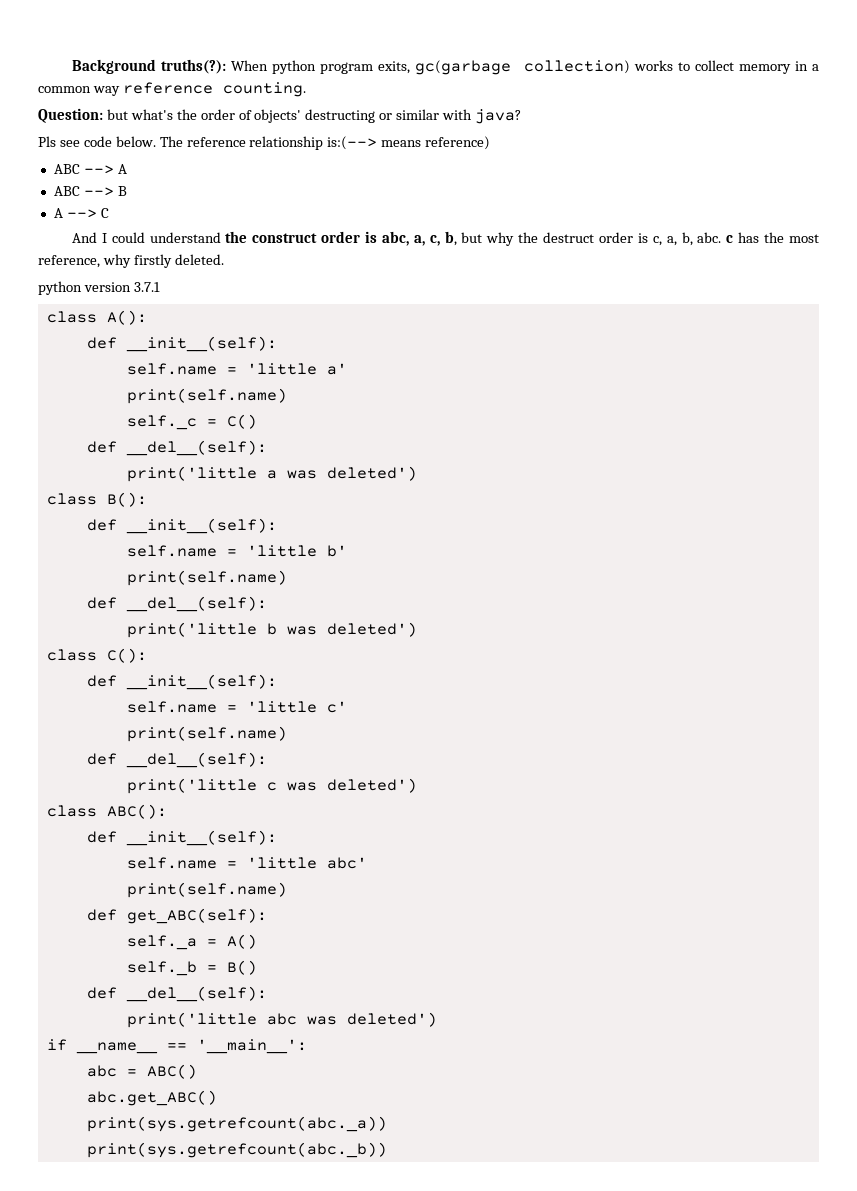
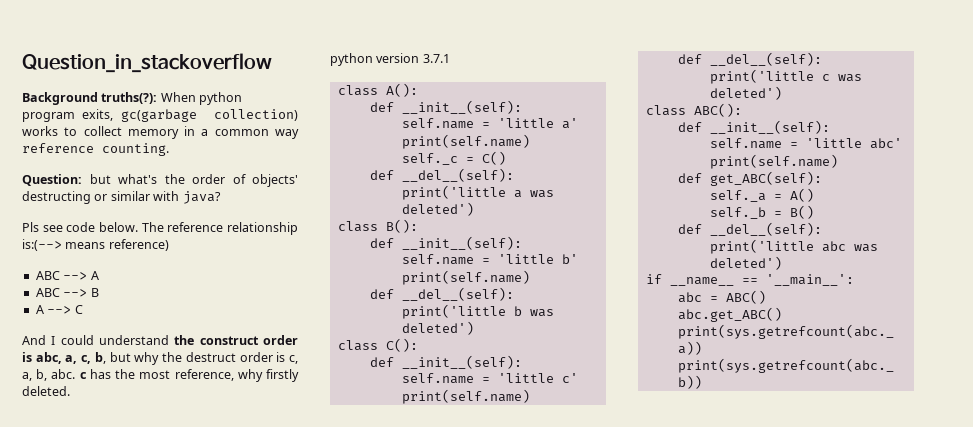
(71, 66) none -> [22,53,272,73] Question_in_stackoverflow //

